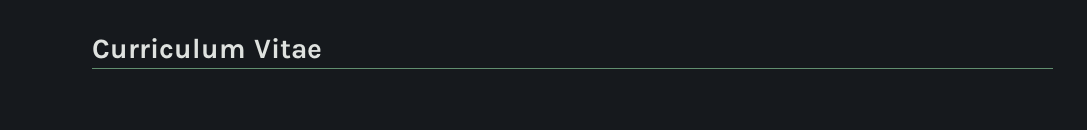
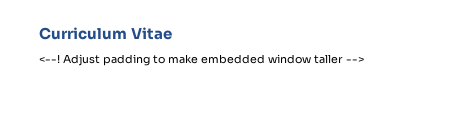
(322, 48) none -> [39,54,364,66] // <--! Adjust padding to make embedded window taller -->

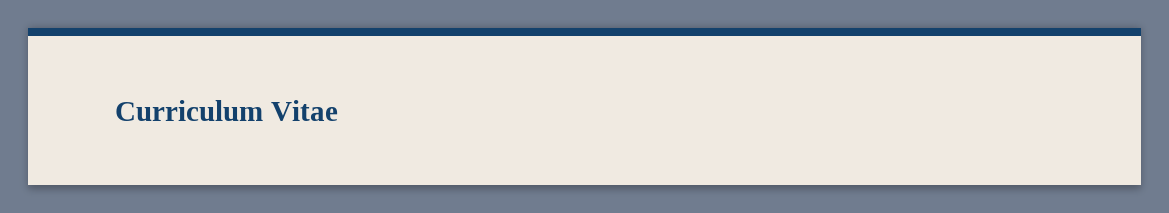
[39,54,364,66] // <--! Adjust padding to make embedded window taller --> -> (338, 110) none

